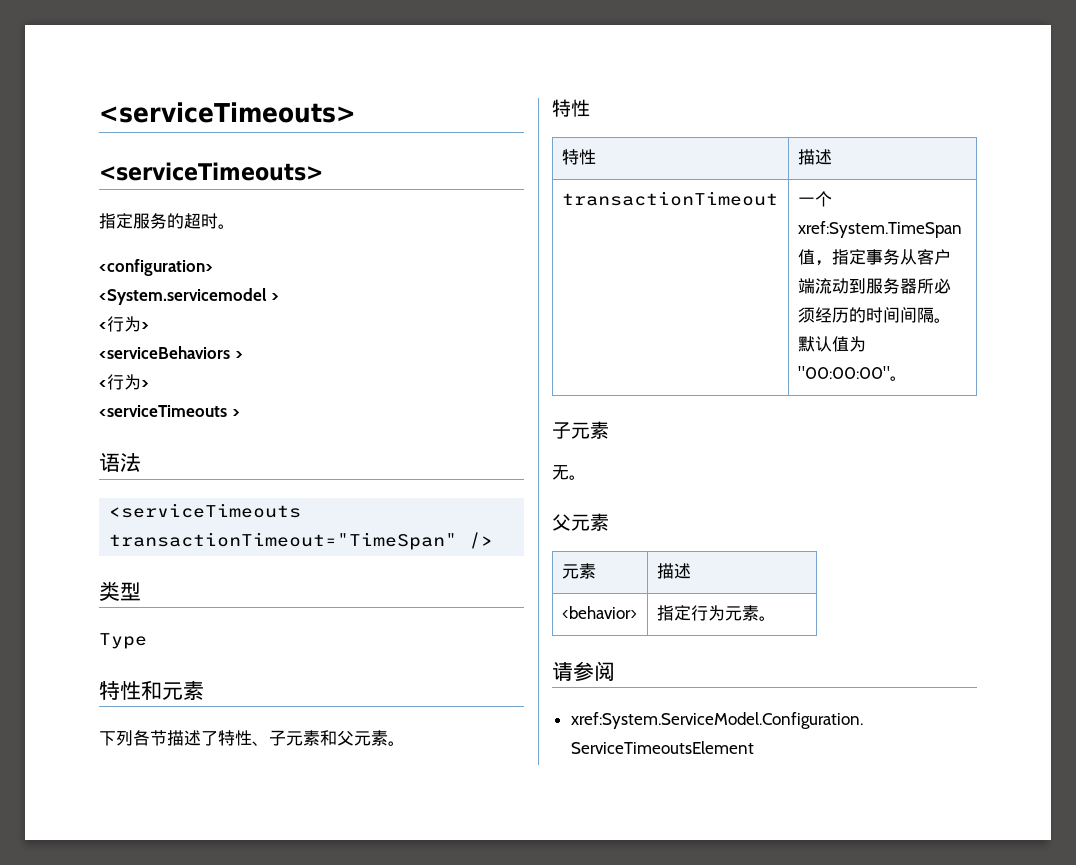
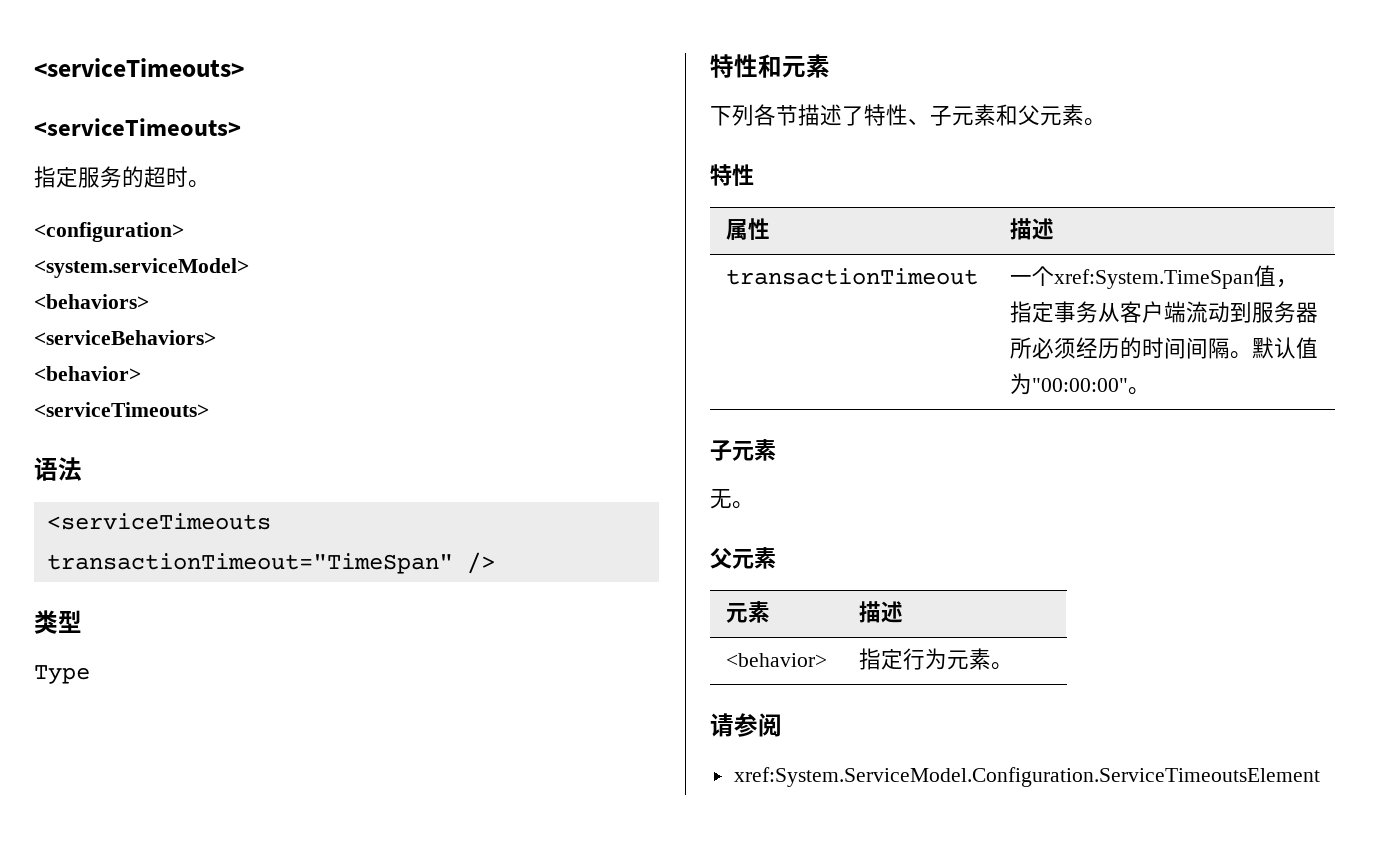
[99,288,279,305] [99,316,149,332] [99,346,243,359] [99,374,149,390] [99,405,240,417] <System.servicemodel > // <行为> // <serviceBehaviors > // <行为> // <serviceTimeouts > -> [34,258,249,278] [34,294,149,309] [34,330,216,345] [34,366,141,381] [34,402,209,417] <system.serviceModel> // <behaviors> // <serviceBehaviors> // <behavior> // <serviceTimeouts>
[561,149,579,165] 特 -> [725,219,748,240] 属

